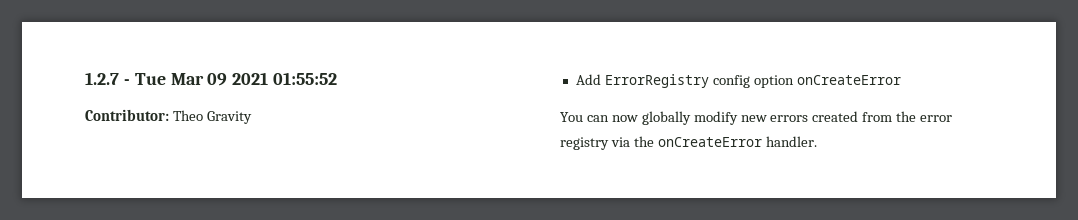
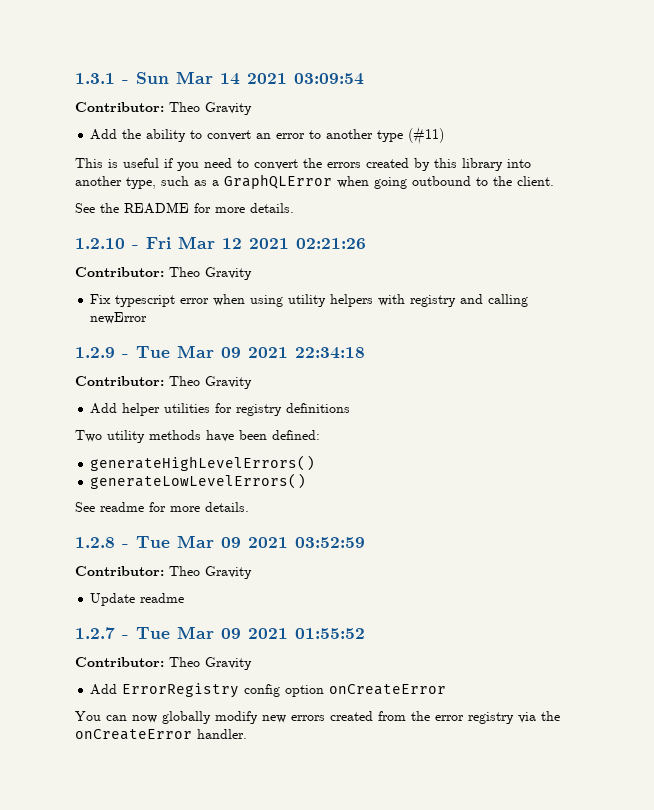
(85, 78) none -> [75,71,364,85] [75,102,252,115] [90,127,445,145] [75,158,531,171] [75,174,554,189] [75,202,294,214] [75,236,366,249] [75,267,252,280] [90,294,529,307] [90,312,148,324] [75,345,365,359] [75,376,252,389] [90,403,351,416] [75,430,320,443] [90,455,316,471] [90,473,307,489] [75,502,249,512] [75,535,365,548] [75,566,252,579] [90,593,185,606] 1.3.1 - Sun Mar 14 2021 03:09:54 // Contributor: Theo Gravity // Add the ability to convert an error to another type (#11) // This is useful if you need to convert the errors created by this library into another type, such as a GraphQLError when going outbound to the client. // See the README for more details. // 1.2.10 - Fri Mar 12 2021 02:21:26 // Contributor: Theo Gravity // Fix typescript error when using utility helpers with registry and calling newError // 1.2.9 - Tue Mar 09 2021 22:34:18 // Contributor: Theo Gravity // Add helper utilities for registry definitions // Two utility methods have been defined: // generateHighLevelErrors() // generateLowLevelErrors() // See readme for more details. // 1.2.8 - Tue Mar 09 2021 03:52:59 // Contributor: Theo Gravity // Update readme //

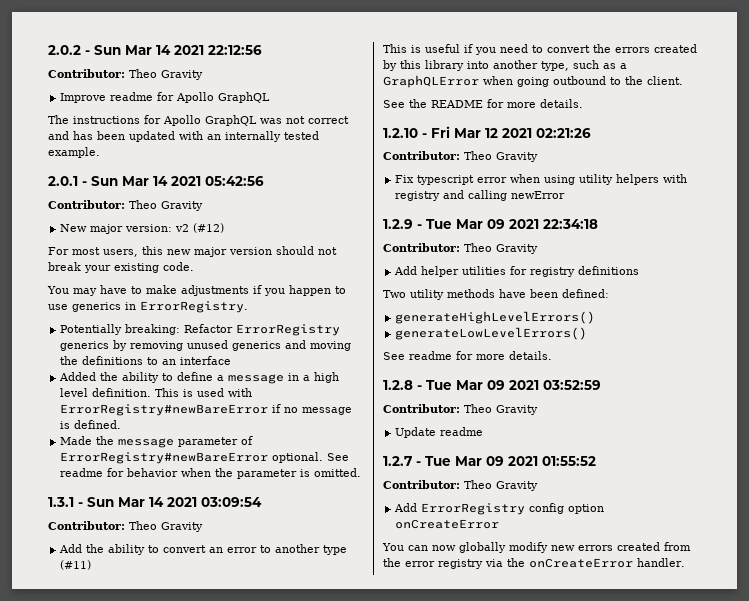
(75, 78) none -> [48,45,262,55] [48,69,203,80] [60,92,271,103] [48,115,349,126] [48,131,319,142] [48,147,100,158] [48,176,264,186] [48,200,203,211] [60,223,225,234] [48,246,337,257] [48,262,194,273] [47,285,346,296] [48,301,248,313] [60,324,341,336] [60,340,352,351] [60,356,232,365] [59,372,340,384] [60,388,253,397] [60,404,353,416] [60,420,122,429] [60,436,254,448] [60,452,350,464] [60,468,362,479] 2.0.2 - Sun Mar 14 2021 22:12:56 // Contributor: Theo Gravity // Improve readme for Apollo GraphQL // The instructions for Apollo GraphQL was not correct and has been updated with an internally tested example. // 2.0.1 - Sun Mar 14 2021 05:42:56 // Contributor: Theo Gravity // New major version: v2 (#12) // For most users, this new major version should not break your existing code. // You may have to make adjustments if you happen to use generics in ErrorRegistry. // Potentially breaking: Refactor ErrorRegistry generics by removing unused generics and moving the definitions to an interface // Added the ability to define a message in a high level definition. This is used with ErrorRegistry#newBareError if no message is defined. // Made the message parameter of ErrorRegistry#newBareError optional. See readme for behavior when the parameter is omitted. //

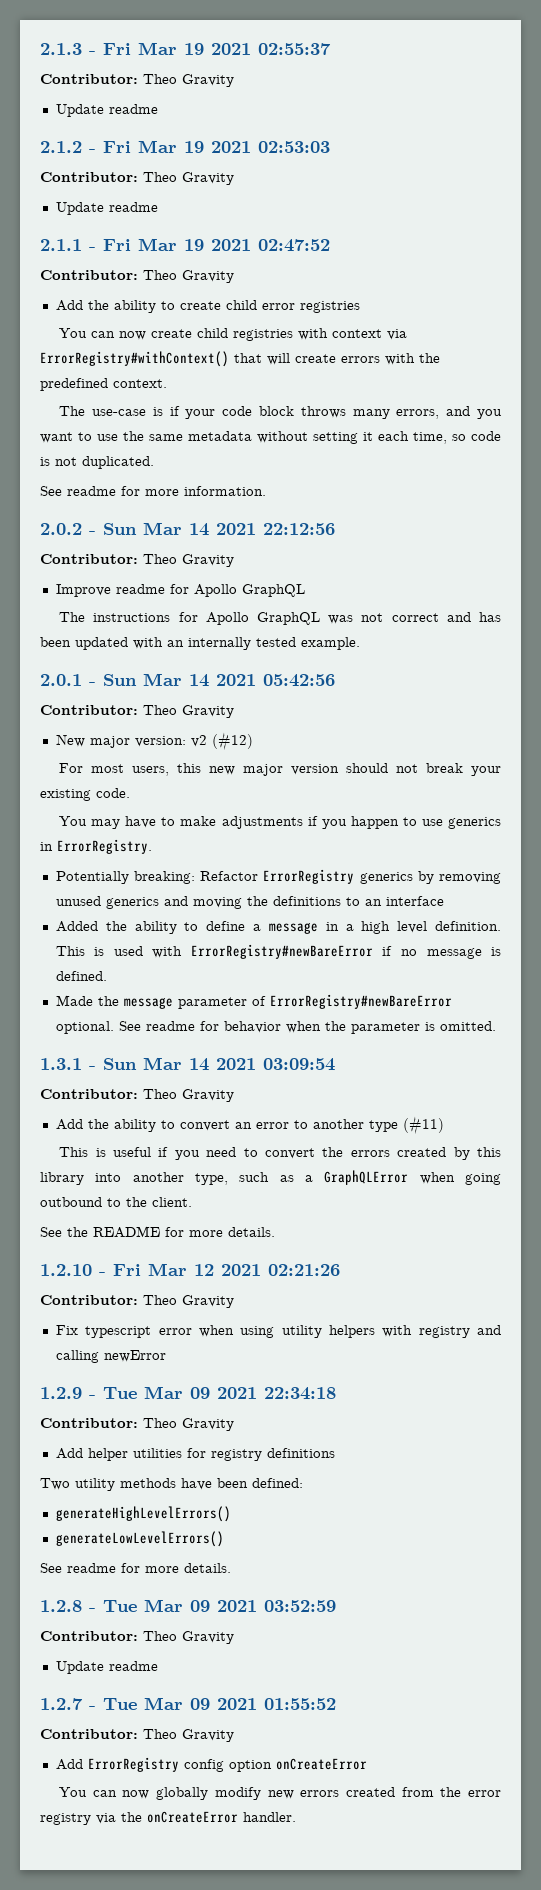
(48, 50) none -> [40,42,331,55] [40,74,234,87] [55,104,158,117] [40,140,330,153] [40,172,234,185] [55,202,158,215] [40,238,330,252] [40,270,234,283] [55,300,360,313] [59,328,408,341] [40,351,440,367] [40,378,167,391] [59,406,502,419] [40,431,501,444] [40,456,154,469] [40,486,266,496] 2.1.3 - Fri Mar 19 2021 02:55:37 // Contributor: Theo Gravity // Update readme // 2.1.2 - Fri Mar 19 2021 02:53:03 // Contributor: Theo Gravity // Update readme // 2.1.1 - Fri Mar 19 2021 02:47:52 // Contributor: Theo Gravity // Add the ability to create child error registries // You can now create child registries with context via ErrorRegistry#withContext() that will create errors with the predefined context. // The use-case is if your code block throws many errors, and you want to use the same metadata without setting it each time, so code is not duplicated. // See readme for more information. //

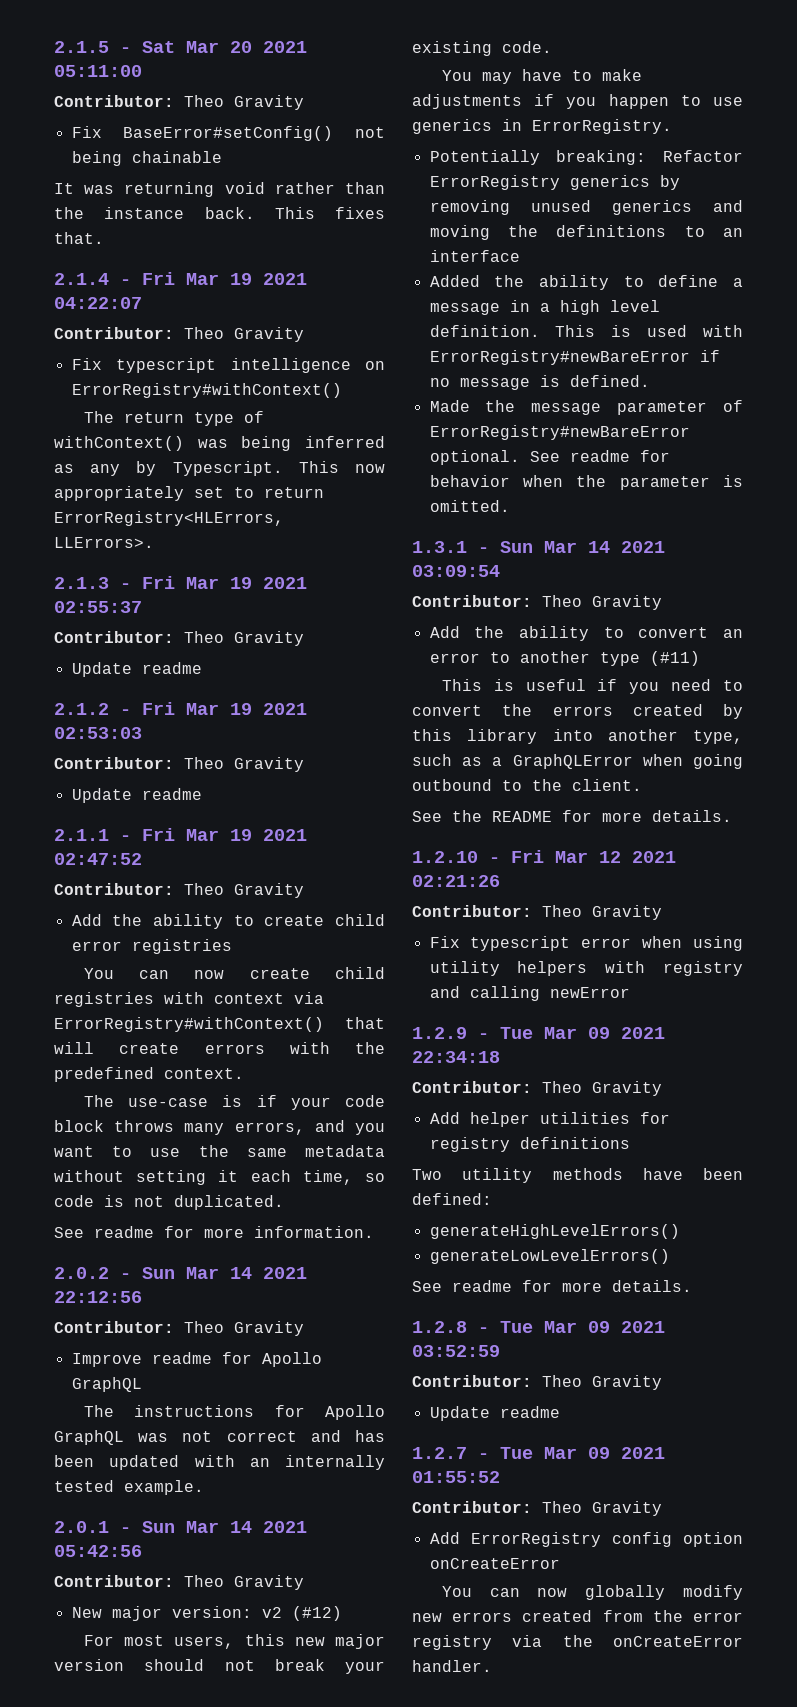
(40, 49) none -> [54,41,307,53] [54,65,142,77] [54,95,304,110] [71,126,385,141] [71,151,222,166] [54,182,385,197] [54,207,385,219] [54,232,104,244] [54,272,307,285] [54,297,142,309] [54,327,304,342] [71,358,385,373] [71,383,342,398] [83,411,264,426] [54,436,385,451] [54,461,385,476] [54,486,324,501] [54,511,284,526] [54,537,154,548] 2.1.5 - Sat Mar 20 2021 05:11:00 // Contributor: Theo Gravity // Fix BaseError#setConfig() not being chainable // It was returning void rather than the instance back. This fixes that. // 2.1.4 - Fri Mar 19 2021 04:22:07 // Contributor: Theo Gravity // Fix typescript intelligence on ErrorRegistry#withContext() // The return type of withContext() was being inferred as any by Typescript. This now appropriately set to return ErrorRegistry<HLErrors, LLErrors>. //

